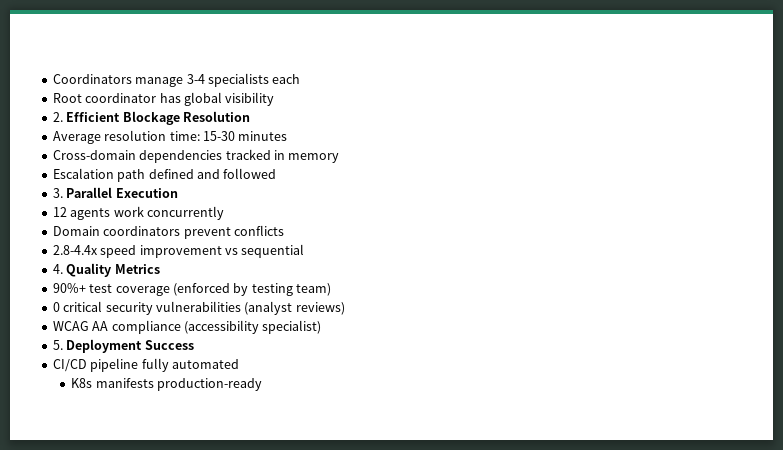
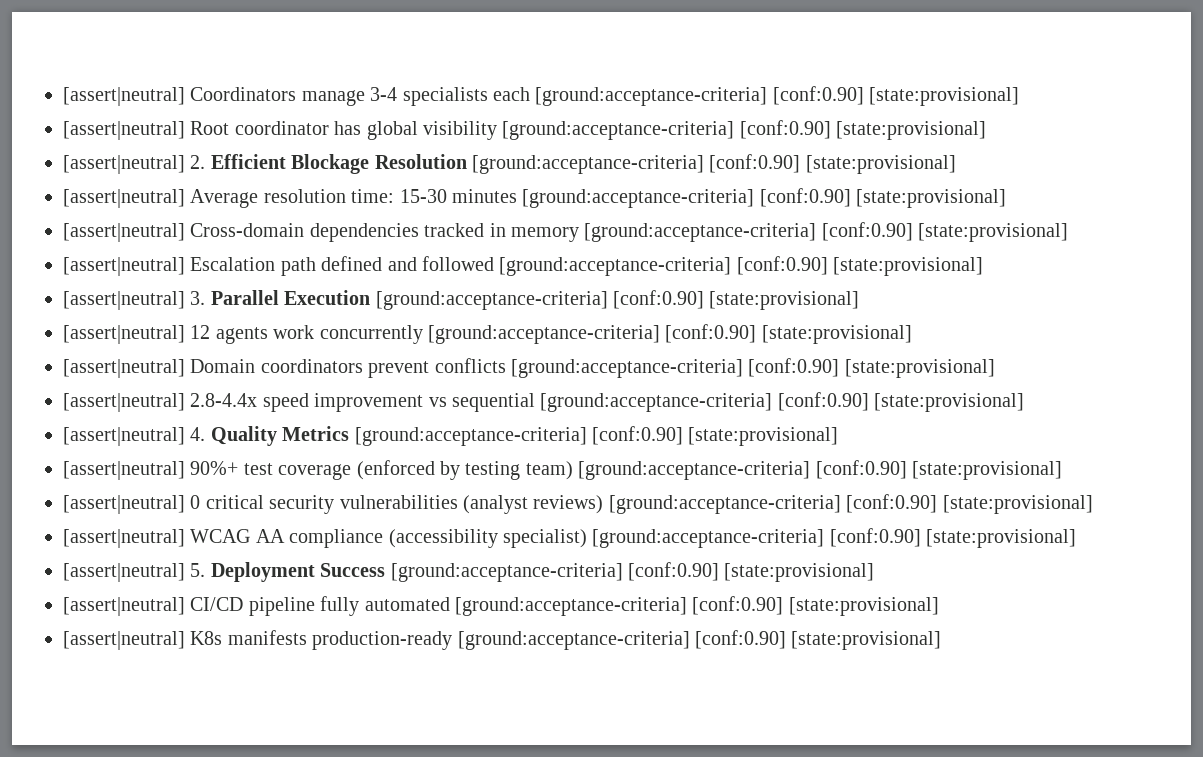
(52, 79) none -> [63,87,185,106] [assert|neutral]
(301, 79) // -> [535,86,1020,106] [63,121,185,140] [ground:acceptance-criteria] [conf:0.90] [state:provisional] // [assert|neutral]
(275, 99) // -> [502,120,987,140] [63,155,185,174] [ground:acceptance-criteria] [conf:0.90] [state:provisional] // [assert|neutral]
(250, 116) // -> [472,154,956,174] [63,189,185,208] [ground:acceptance-criteria] [conf:0.90] [state:provisional] // [assert|neutral]
(288, 136) // -> [522,188,1007,208] [63,223,185,242] [ground:acceptance-criteria] [conf:0.90] [state:provisional] // [assert|neutral]
(340, 158) // -> [584,222,1069,242] [63,257,185,276] [ground:acceptance-criteria] [conf:0.90] [state:provisional] // [assert|neutral]
(277, 173) // -> [499,256,984,276] [63,291,185,310] [ground:acceptance-criteria] [conf:0.90] [state:provisional] // [assert|neutral]
(178, 193) // -> [375,290,860,310] [63,325,185,344] [ground:acceptance-criteria] [conf:0.90] [state:provisional] // [assert|neutral]
(224, 213) // -> [428,324,912,344] [63,359,185,378] [ground:acceptance-criteria] [conf:0.90] [state:provisional] // [assert|neutral]
(284, 230) // -> [510,358,995,378] [63,393,185,412] [ground:acceptance-criteria] [conf:0.90] [state:provisional] // [assert|neutral]
(305, 251) // -> [540,392,1025,412] [63,427,185,446] [ground:acceptance-criteria] [conf:0.90] [state:provisional] // [assert|neutral]
(160, 269) // -> [354,426,839,446] [63,461,185,480] [ground:acceptance-criteria] [conf:0.90] [state:provisional] // [assert|neutral]
(331, 289) // -> [578,460,1062,480] [63,495,185,514] [ground:acceptance-criteria] [conf:0.90] [state:provisional] // [assert|neutral]
(345, 308) // -> [608,494,1093,514] [63,529,185,548] [ground:acceptance-criteria] [conf:0.90] [state:provisional] // [assert|neutral]
(322, 327) // -> [592,528,1077,548] [63,563,185,582] [ground:acceptance-criteria] [conf:0.90] [state:provisional] // [assert|neutral]
(194, 345) // -> [390,562,875,582] [63,597,185,616] [ground:acceptance-criteria] [conf:0.90] [state:provisional] // [assert|neutral]
[71,378,263,391] // K8s manifests production-ready -> [454,596,939,616] [63,630,942,650] [ground:acceptance-criteria] [conf:0.90] [state:provisional] // [assert|neutral] K8s manifests production-ready [ground:acceptance-criteria] [conf:0.90] [state:provisional]

